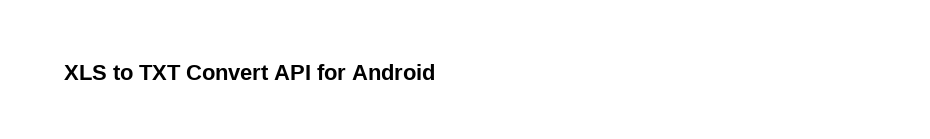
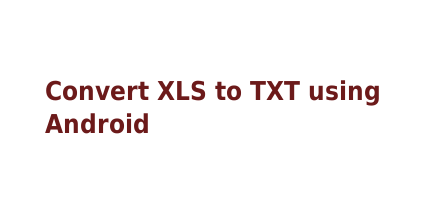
(64, 72) none -> [45,80,149,101] Convert
[186,64,346,80] Convert API for -> [308,80,381,106] using

